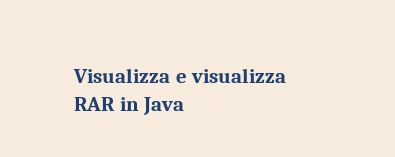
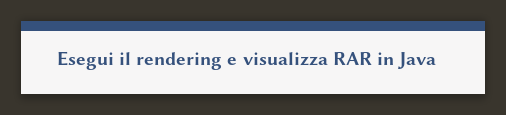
[73,68,170,83] Visualizza -> [57,51,223,70] Esegui il rendering

